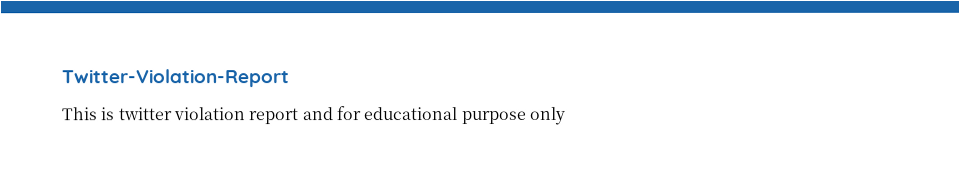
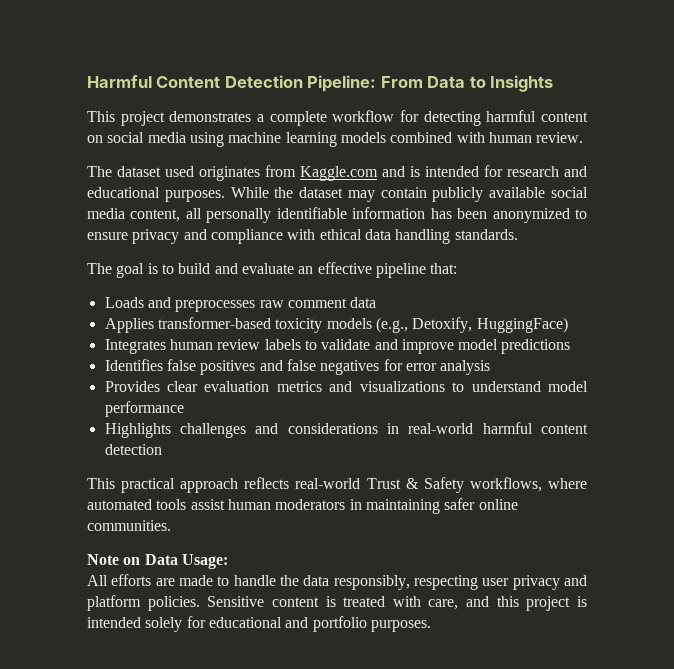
[61,69,289,88] [62,106,566,125] Twitter-Violation-Report // This is twitter violation report and for educational purpose only -> [87,75,554,92] [87,110,588,126] [87,132,584,147] [87,165,587,181] [87,187,588,202] [87,207,587,223] [87,229,518,244] [87,262,458,278] [104,297,377,312] [104,317,568,333] [104,339,571,354] [104,359,491,375] [104,381,588,392] [104,401,184,417] [104,422,588,438] [104,444,162,455] [87,477,587,493] [87,498,518,514] [87,520,171,531] [87,554,228,569] [87,574,587,590] [87,595,587,611] [87,616,431,632] Harmful Content Detection Pipeline: From Data to Insights // This project demonstrates a complete workflow for detecting harmful content on social media using machine learning models combined with human review. // The dataset used originates from Kaggle.com and is intended for research and educational purposes. While the dataset may contain publicly available social media content, all personally identifiable information has been anonymized to ensure privacy and compliance with ethical data handling standards. // The goal is to build and evaluate an effective pipeline that: // Loads and preprocesses raw comment data // Applies transformer-based toxicity models (e.g., Detoxify, HuggingFace) // Integrates human review labels to validate and improve model predictions // Identifies false positives and false negatives for error analysis // Provides clear evaluation metrics and visualizations to understand model performance // Highlights challenges and considerations in real-world harmful content detection // This practical approach reflects real-world Trust & Safety workflows, where automated tools assist human moderators in maintaining safer online communities. // Note on Data Usage: // All efforts are made to handle the data responsibly, respecting user privacy and platform policies. Sensitive content is treated with care, and this project is intended solely for educational and portfolio purposes.

